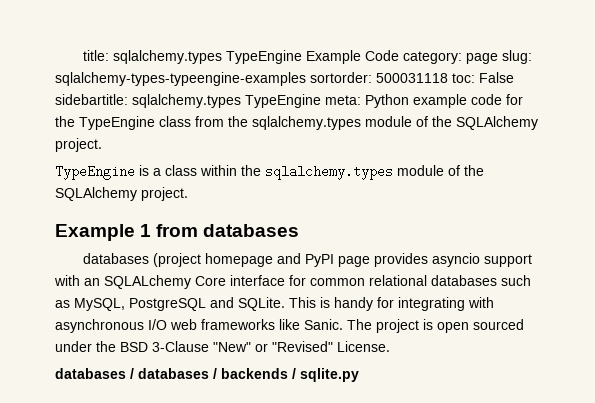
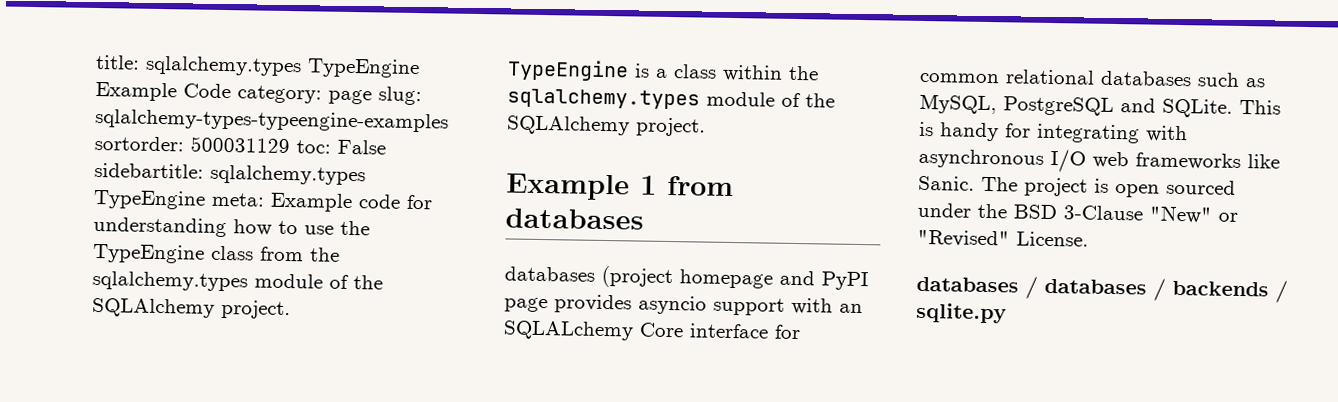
[376,73,448,83] 500031118 -> [190,136,290,154] 500031129
[365,94,523,108] Python example code for -> [270,192,433,213] [93,216,334,238] Example code for understanding how to use

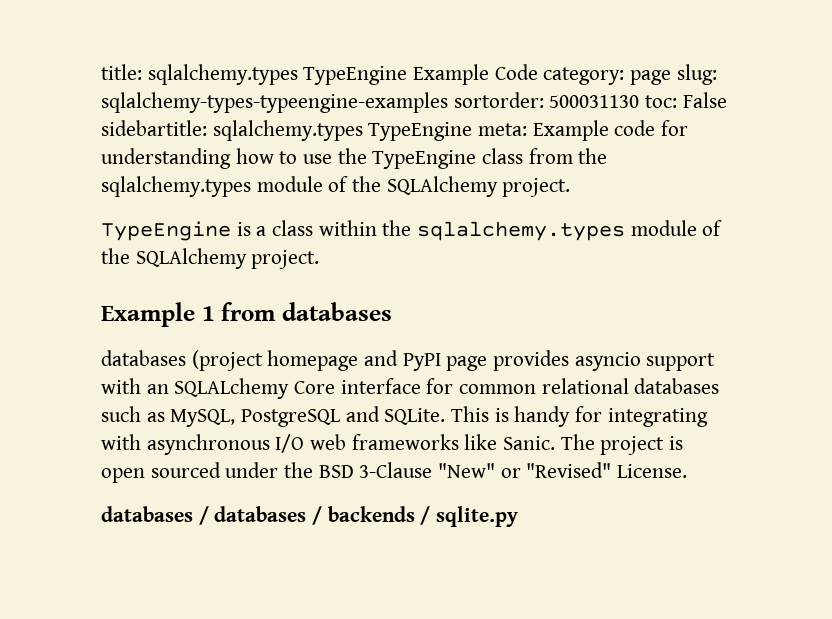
[190,136,290,154] 500031129 -> [549,95,640,108] 500031130

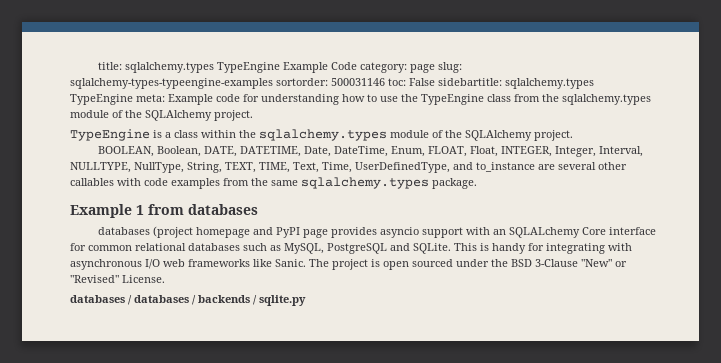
[549,95,640,108] 500031130 -> [331,78,385,86] 500031146
(320, 259) none -> [97,146,643,157] [70,162,627,173] [70,177,477,189] // BOOLEAN, Boolean, DATE, DATETIME, Date, DateTime, Enum, FLOAT, Float, INTEGER, Integer, Interval, NULLTYPE, NullType, String, TEXT, TIME, Text, Time, UserDefinedType, and to_instance are several other callables with code examples from the same sqlalchemy.types package.

